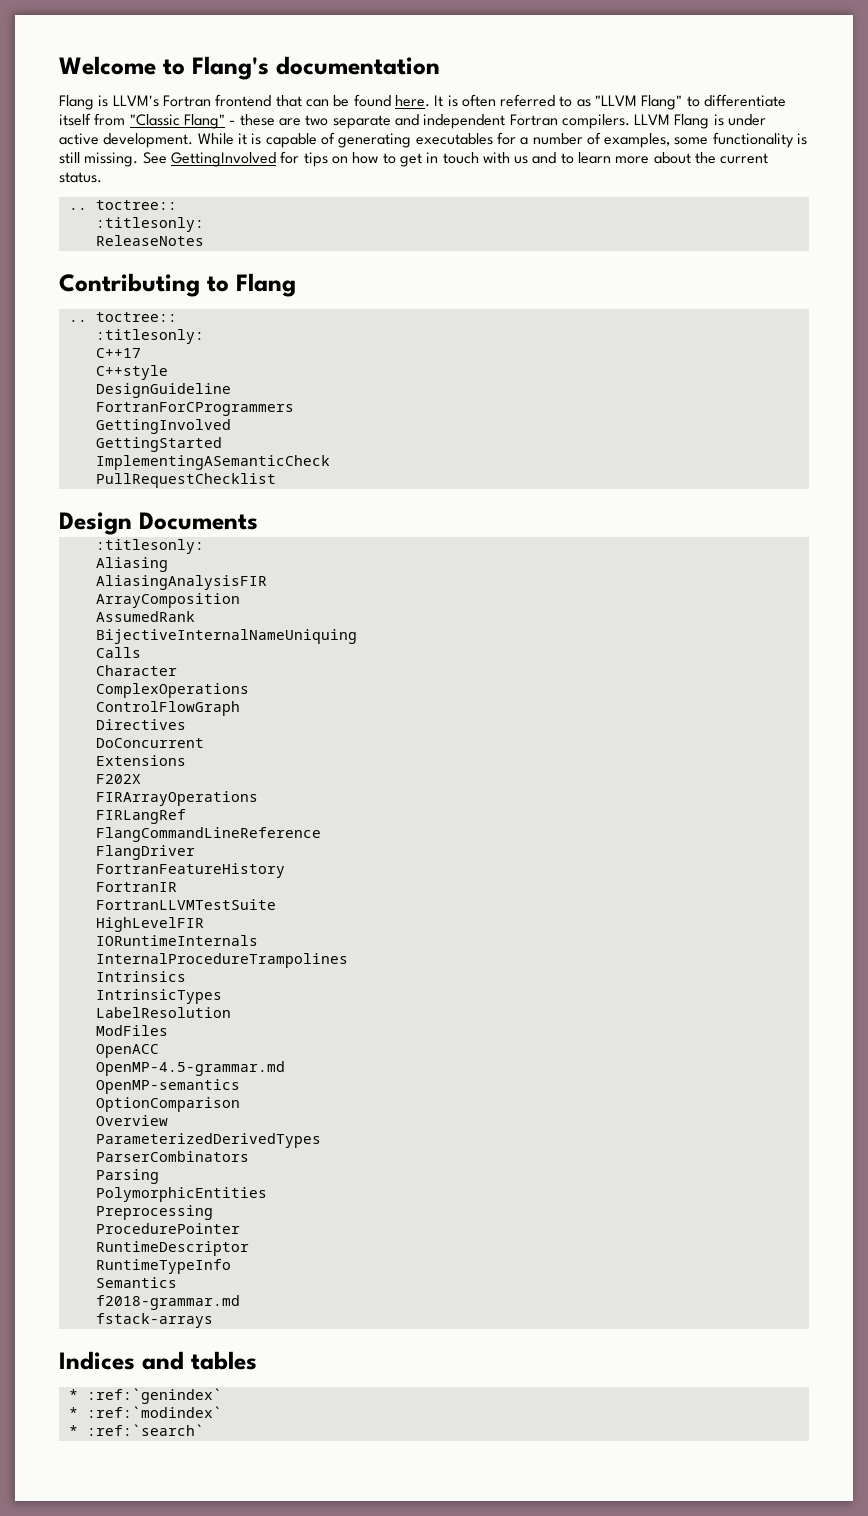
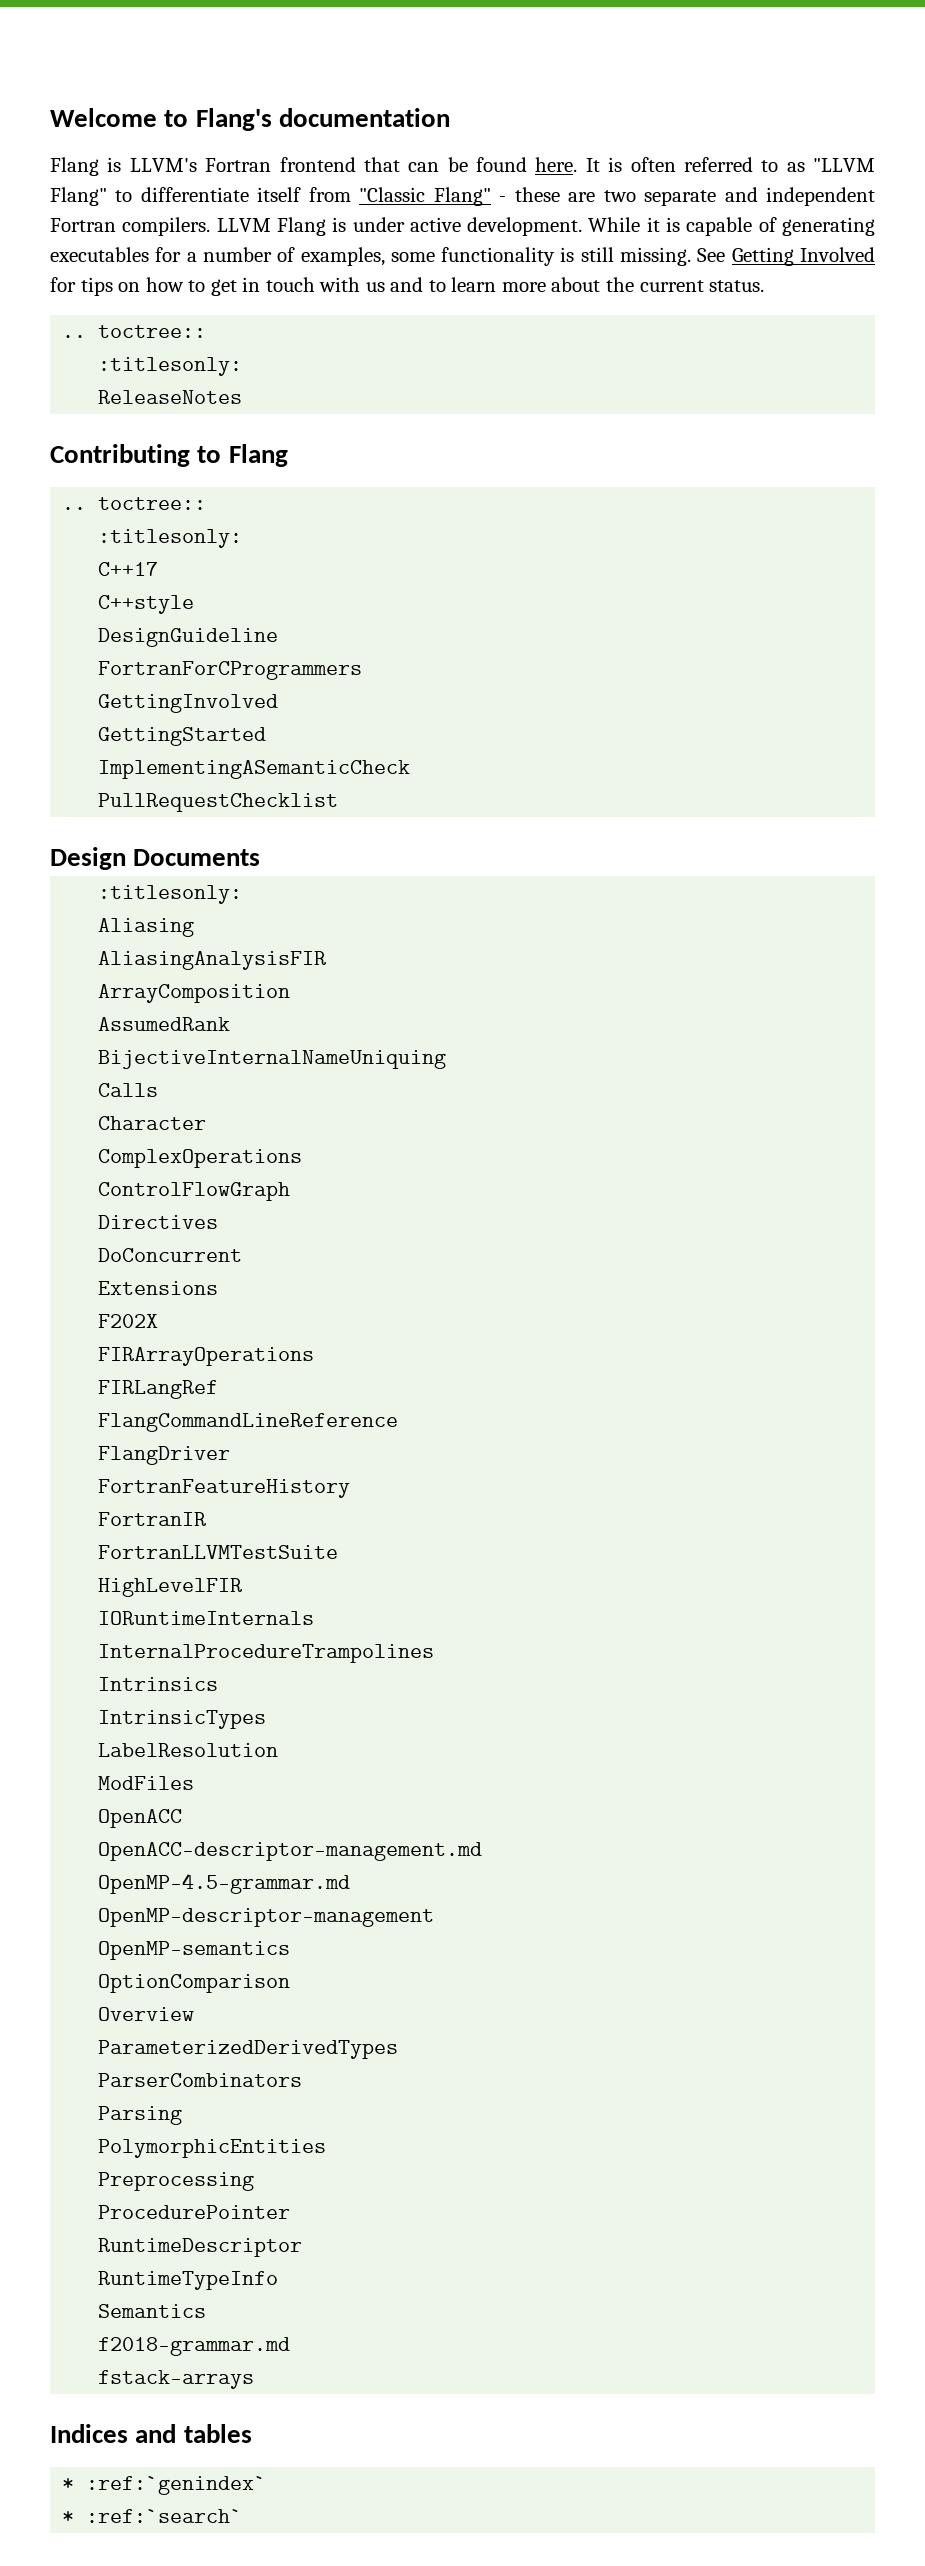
[170,152,276,167] GettingInvolved -> [731,247,875,266] Getting Involved
(159, 1051) none -> [98,1842,483,1861] // OpenACC-descriptor-management.md
(285, 1068) none -> [98,1908,435,1927] // OpenMP-descriptor-management
[68,1406,222,1418] // * :ref:`modindex` -> (267, 2485) none

